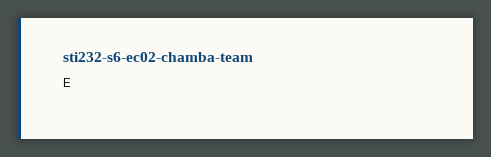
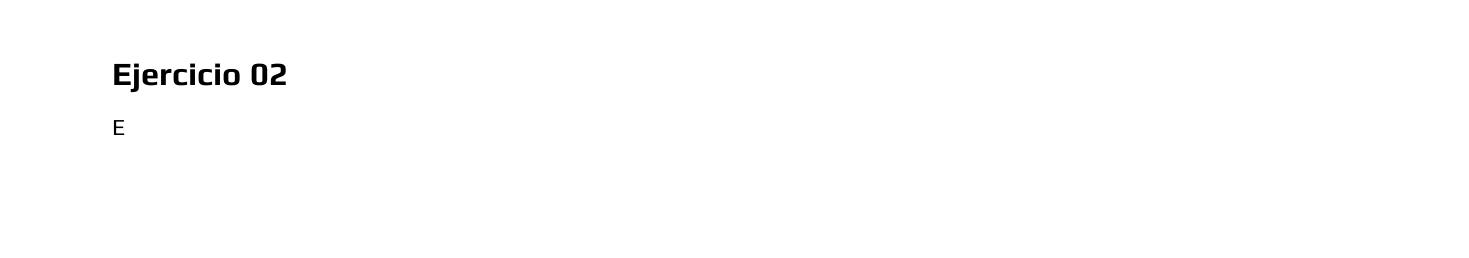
[63,52,253,62] sti232-s6-ec02-chamba-team -> [112,63,288,93] Ejercicio 02

